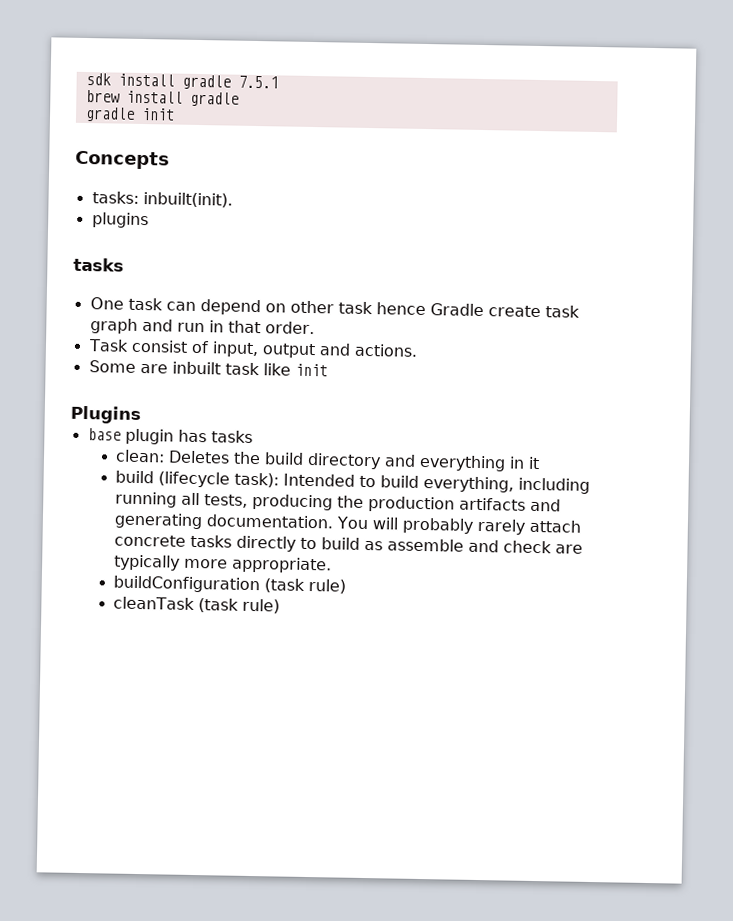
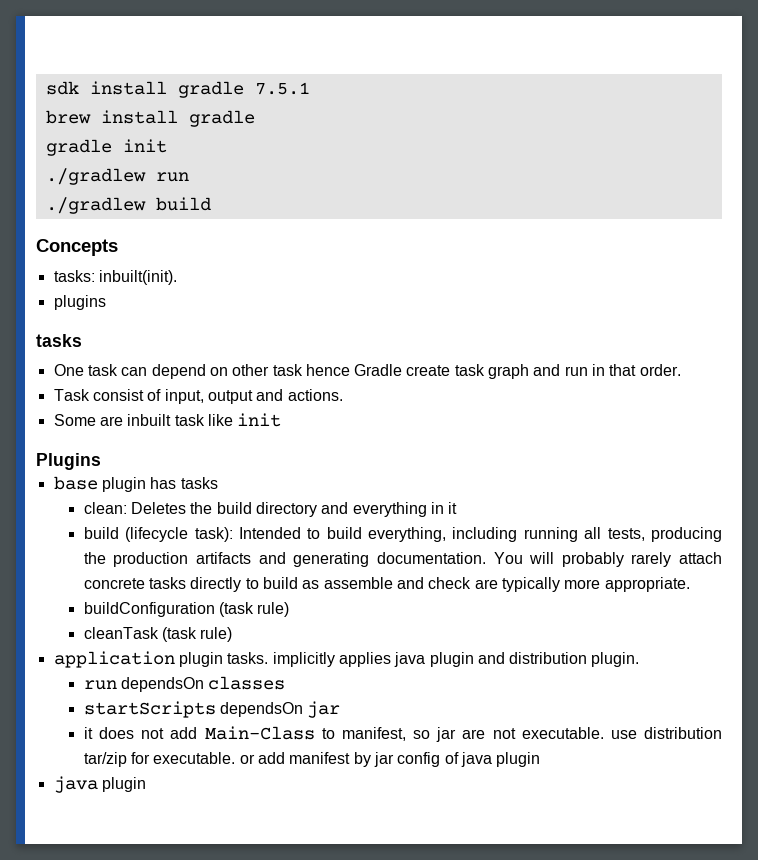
(175, 114) none -> [45,168,189,185] [45,197,211,214] // ./gradlew run // ./gradlew build
(281, 606) none -> [53,651,640,668] [83,676,286,692] [83,701,341,718] [83,726,722,742] [83,752,541,767] [53,776,146,793] // application plugin tasks. implicitly applies java plugin and distribution plugin. // run dependsOn classes // startScripts dependsOn jar // it does not add Main-Class to manifest, so jar are not executable. use distribution tar/zip for executable. or add manifest by jar config of java plugin // java plugin

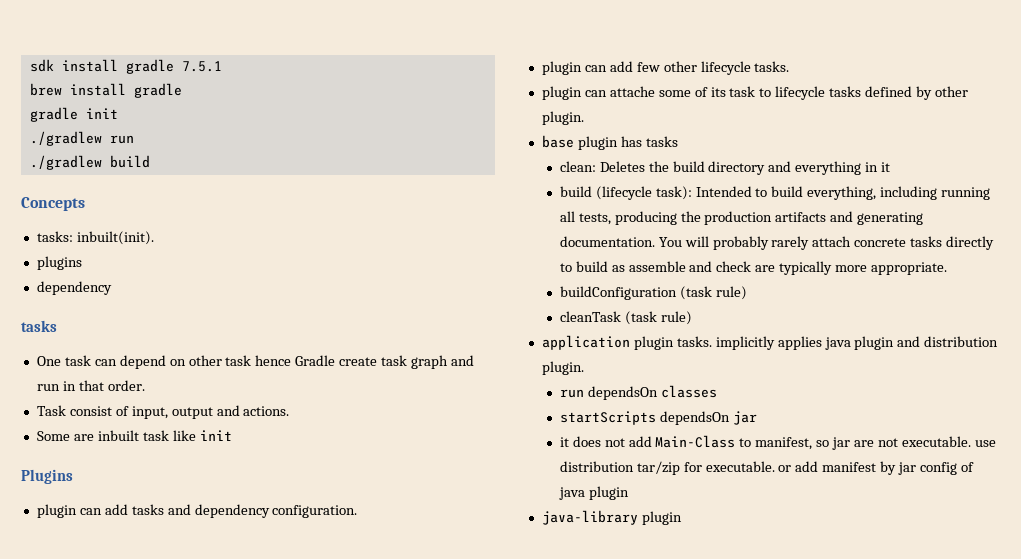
(106, 302) none -> [36,281,112,295] // dependency
(101, 461) none -> [36,504,358,518] [541,61,790,75] [541,86,968,100] [541,111,584,125] // plugin can add tasks and dependency configuration. // plugin can add few other lifecycle tasks. // plugin can attache some of its task to lifecycle tasks defined by other plugin.
[53,776,98,793] java -> [541,510,638,525] java-library

